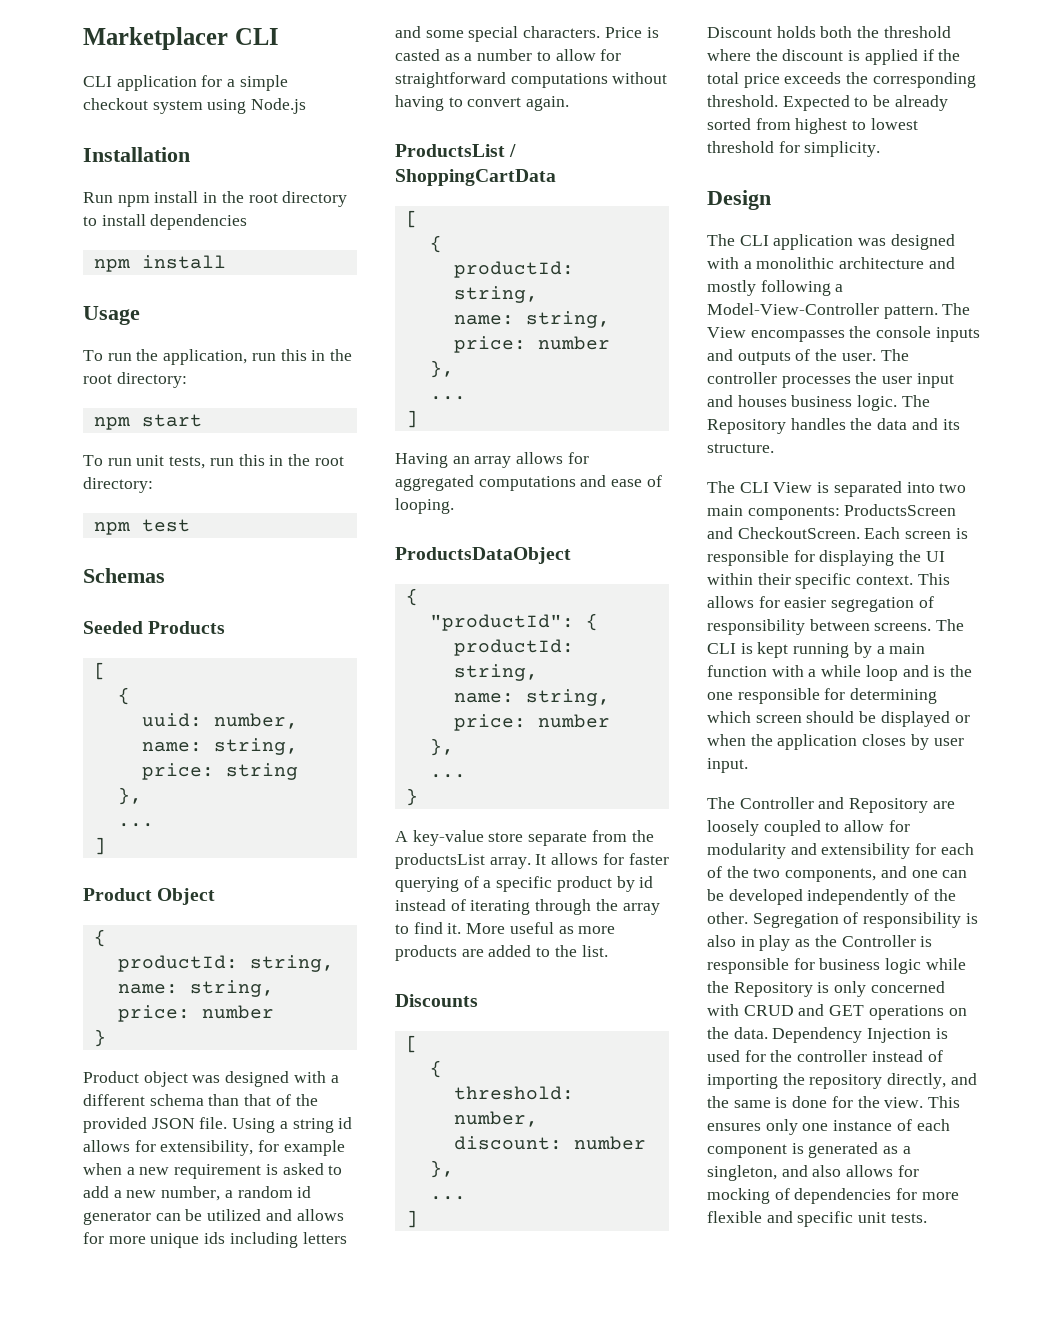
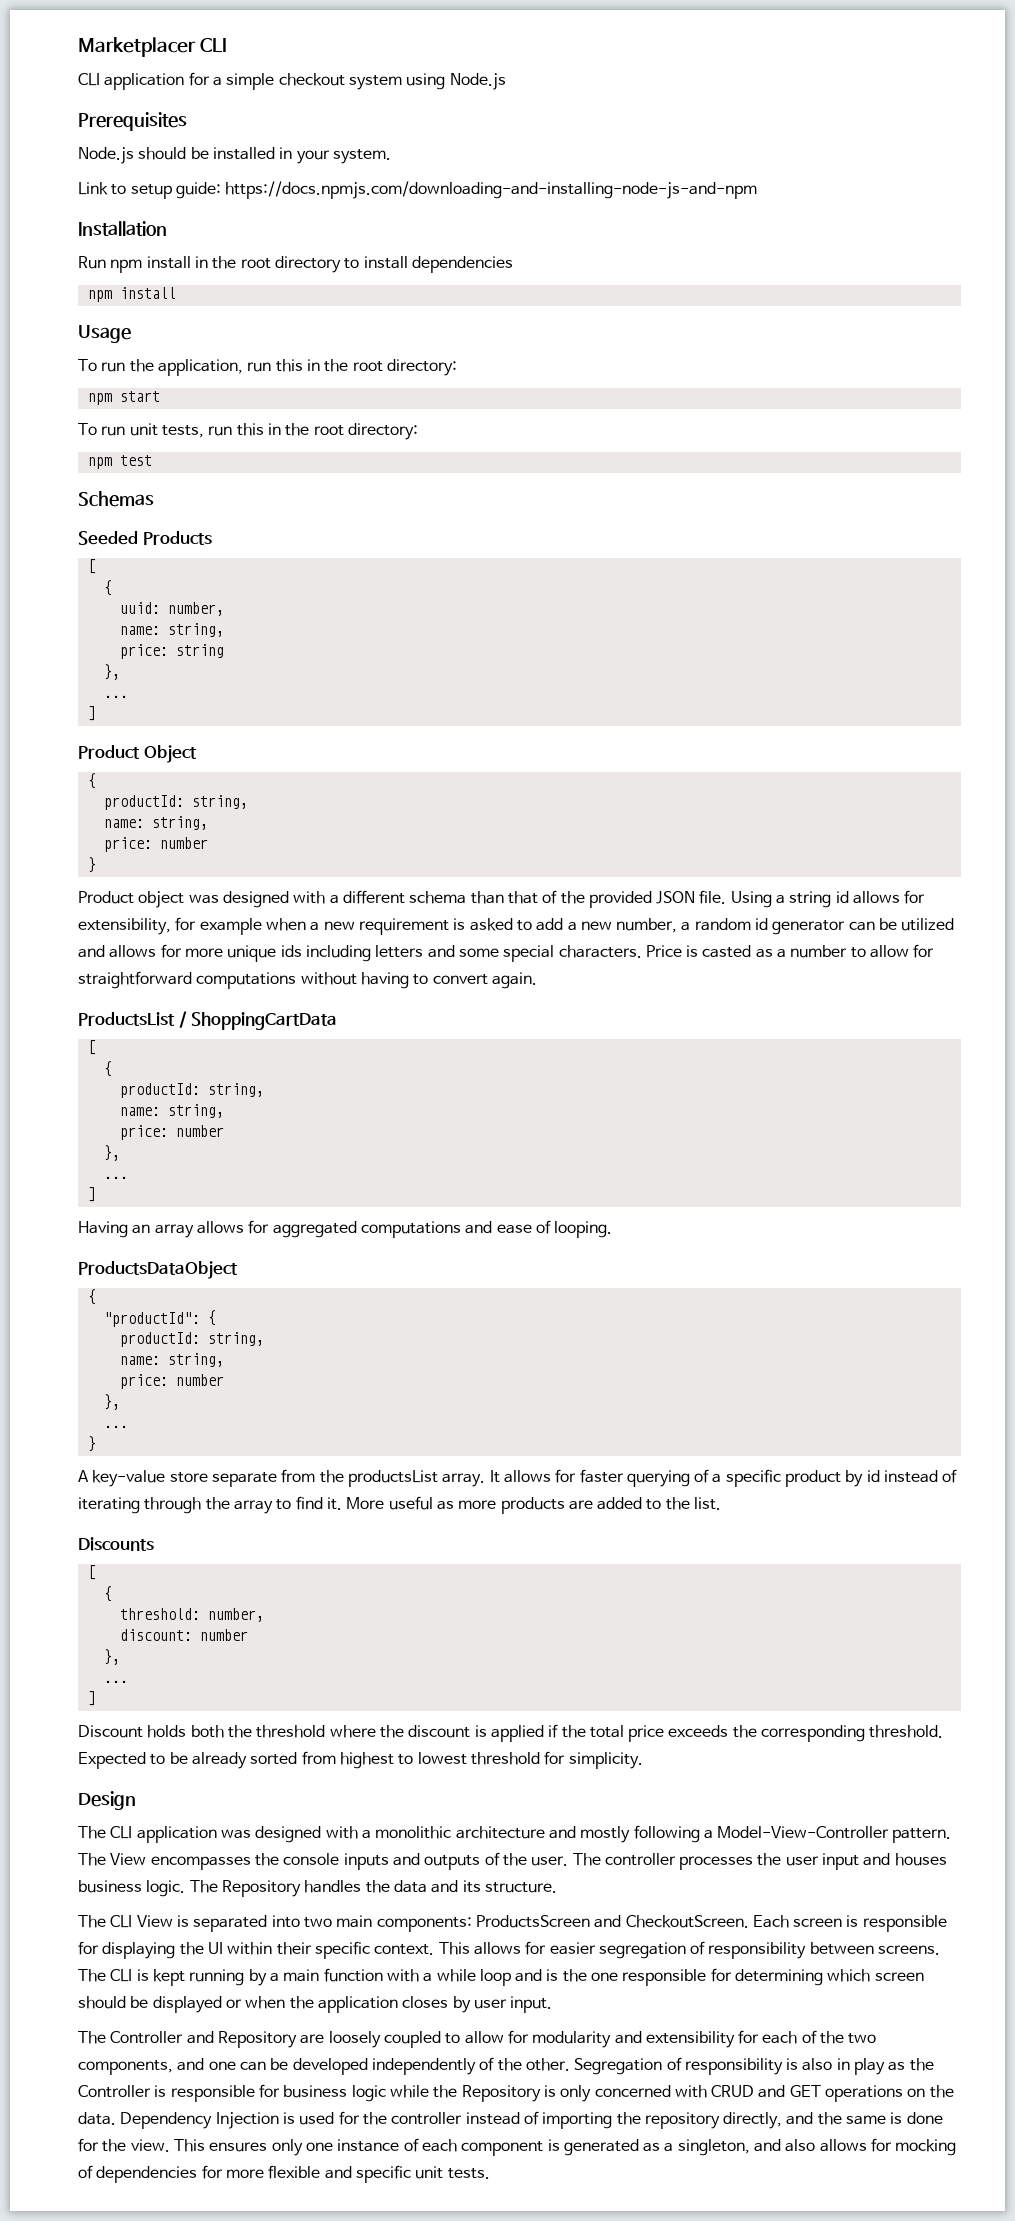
(307, 106) none -> [78,112,187,131] [78,147,391,164] [78,181,758,199] // Prerequisites // Node.js should be installed in your system. // Link to setup guide: https://docs.npmjs.com/downloading-and-installing-node-js-and-npm

